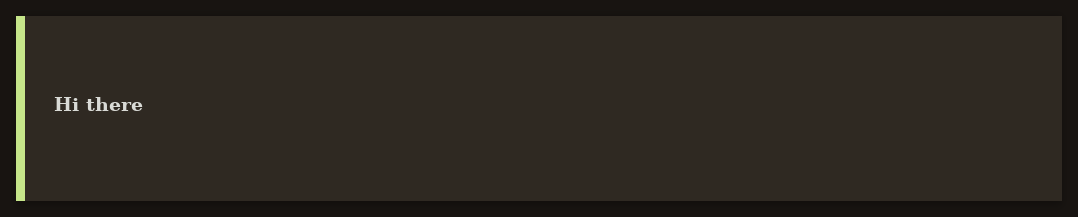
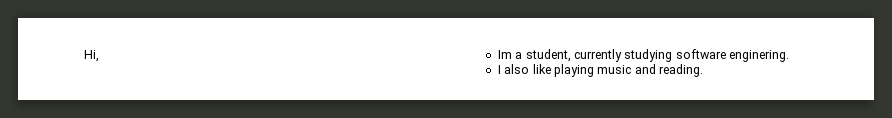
[54,97,143,111] Hi there -> [84,50,99,62] [497,49,789,62] [497,64,703,77] Hi, // Im a student, currently studying software enginering. // I also like playing music and reading.

